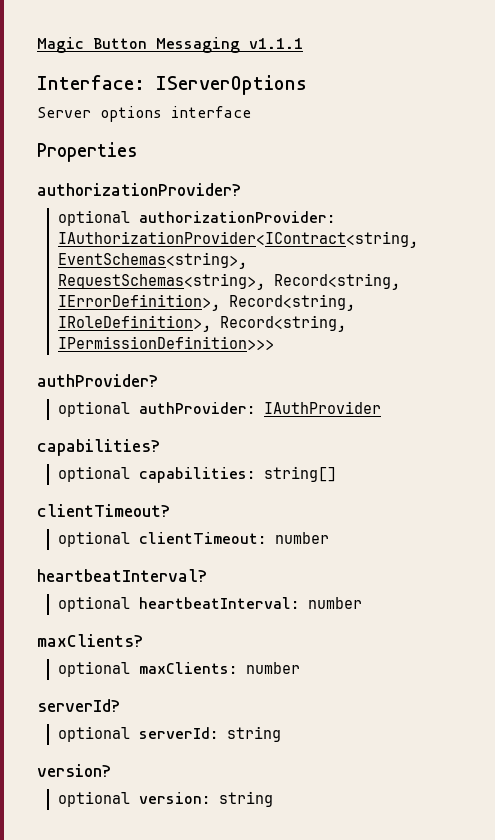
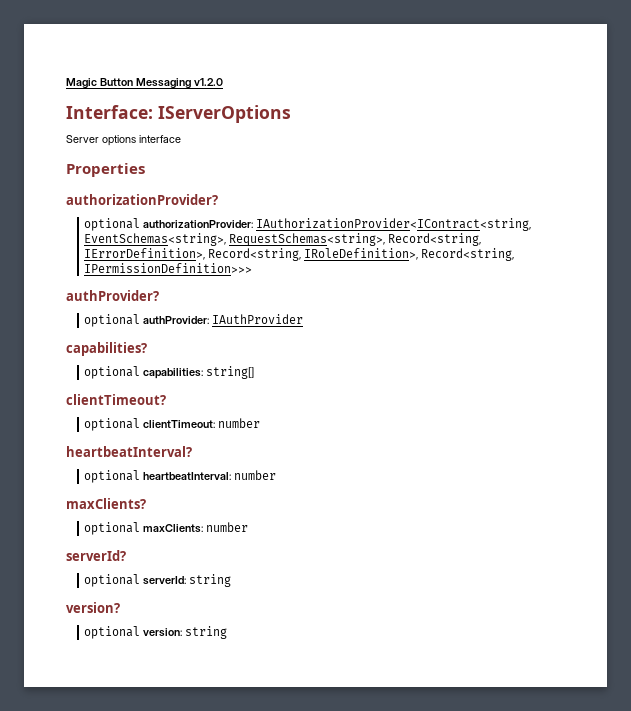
[249,38,303,49] v1.1.1 -> [194,78,223,86] v1.2.0

